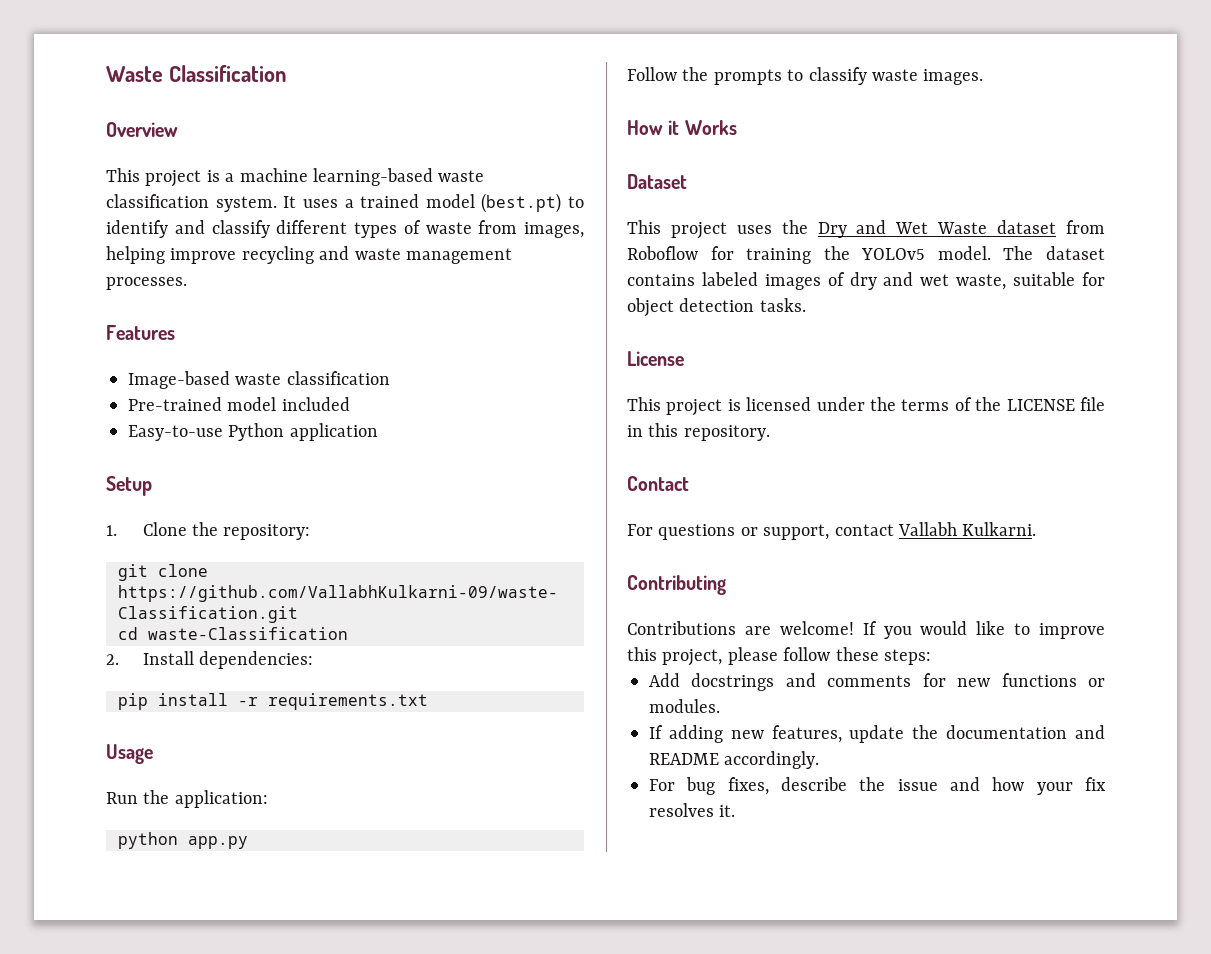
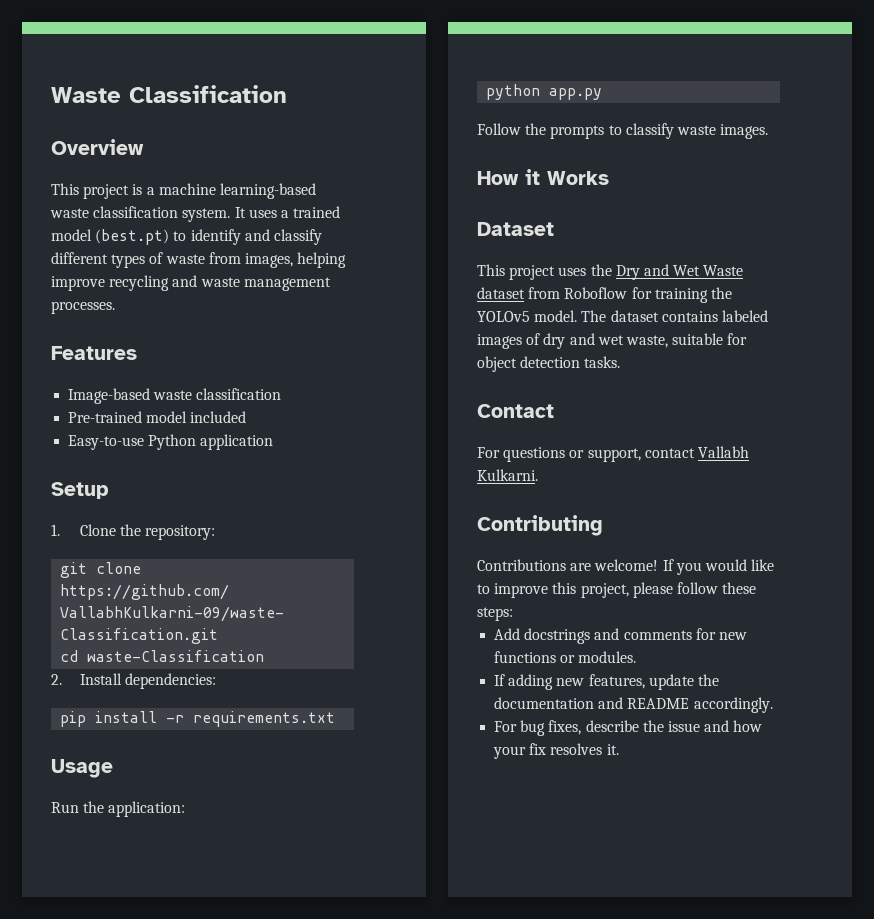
[627,351,684,366] [627,397,1105,416] [627,423,770,441] // License // This project is licensed under the terms of the LICENSE file in this repository. -> (621, 362) none

